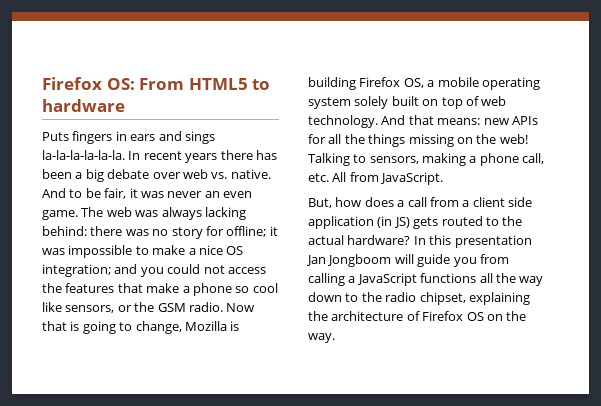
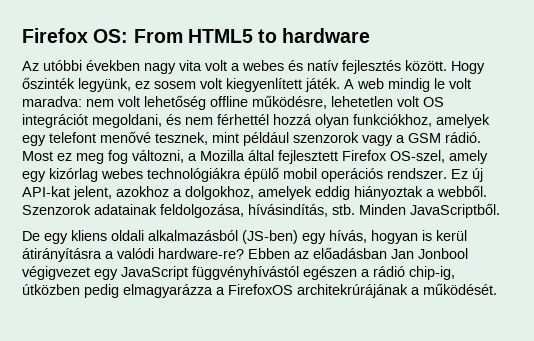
[42,131,215,144] [42,150,277,163] [42,169,271,182] [42,188,252,199] [42,207,246,220] [42,226,278,239] [42,245,244,258] [42,264,266,277] [42,283,278,296] [42,302,255,313] [42,321,240,334] [308,77,540,90] [308,96,507,109] [308,115,538,128] [308,134,528,147] [308,153,545,166] [308,172,444,185] [308,197,532,208] [308,216,523,229] [308,235,532,248] [306,254,509,267] [308,273,544,286] [308,292,530,305] [308,311,527,321] [308,333,335,343] Puts fingers in ears and sings la-la-la-la-la-la. In recent years there has been a big debate over web vs. native. And to be fair, it was never an even game. The web was always lacking behind: there was no story for offline; it was impossible to make a nice OS integration; and you could not access the features that make a phone so cool like sensors, or the GSM radio. Now that is going to change, Mozilla is building Firefox OS, a mobile operating system solely built on top of web technology. And that means: new APIs for all the things missing on the web! Talking to sensors, making a phone call, etc. All from JavaScript. // But, how does a call from a client side application (in JS) gets routed to the actual hardware? In this presentation Jan Jongboom will guide you from calling a JavaScript functions all the way down to the radio chipset, explaining the architecture of Firefox OS on the way. -> [22,60,485,74] [22,77,471,92] [22,95,444,110] [22,114,490,128] [22,131,481,146] [22,150,488,164] [22,167,483,182] [22,185,487,200] [22,203,500,218] [22,230,467,244] [22,247,468,262] [22,266,455,280] [22,283,497,298] Az utóbbi években nagy vita volt a webes és natív fejlesztés között. Hogy őszinték legyünk, ez sosem volt kiegyenlített játék. A web mindig le volt maradva: nem volt lehetőség offline működésre, lehetetlen volt OS integrációt megoldani, és nem férhettél hozzá olyan funkciókhoz, amelyek egy telefont menővé tesznek, mint például szenzorok vagy a GSM rádió. Most ez meg fog változni, a Mozilla által fejlesztett Firefox OS-szel, amely egy kizórlag webes technológiákra épülő mobil operációs rendszer. Ez új API-kat jelent, azokhoz a dolgokhoz, amelyek eddig hiányoztak a webből. Szenzorok adatainak feldolgozása, hívásindítás, stb. Minden JavaScriptből. // De egy kliens oldali alkalmazásból (JS-ben) egy hívás, hogyan is kerül átirányításra a valódi hardware-re? Ebben az előadásban Jan Jonbool végigvezet egy JavaScript függvényhívástól egészen a rádió chip-ig, útközben pedig elmagyarázza a FirefoxOS architekrúrájának a működését.

